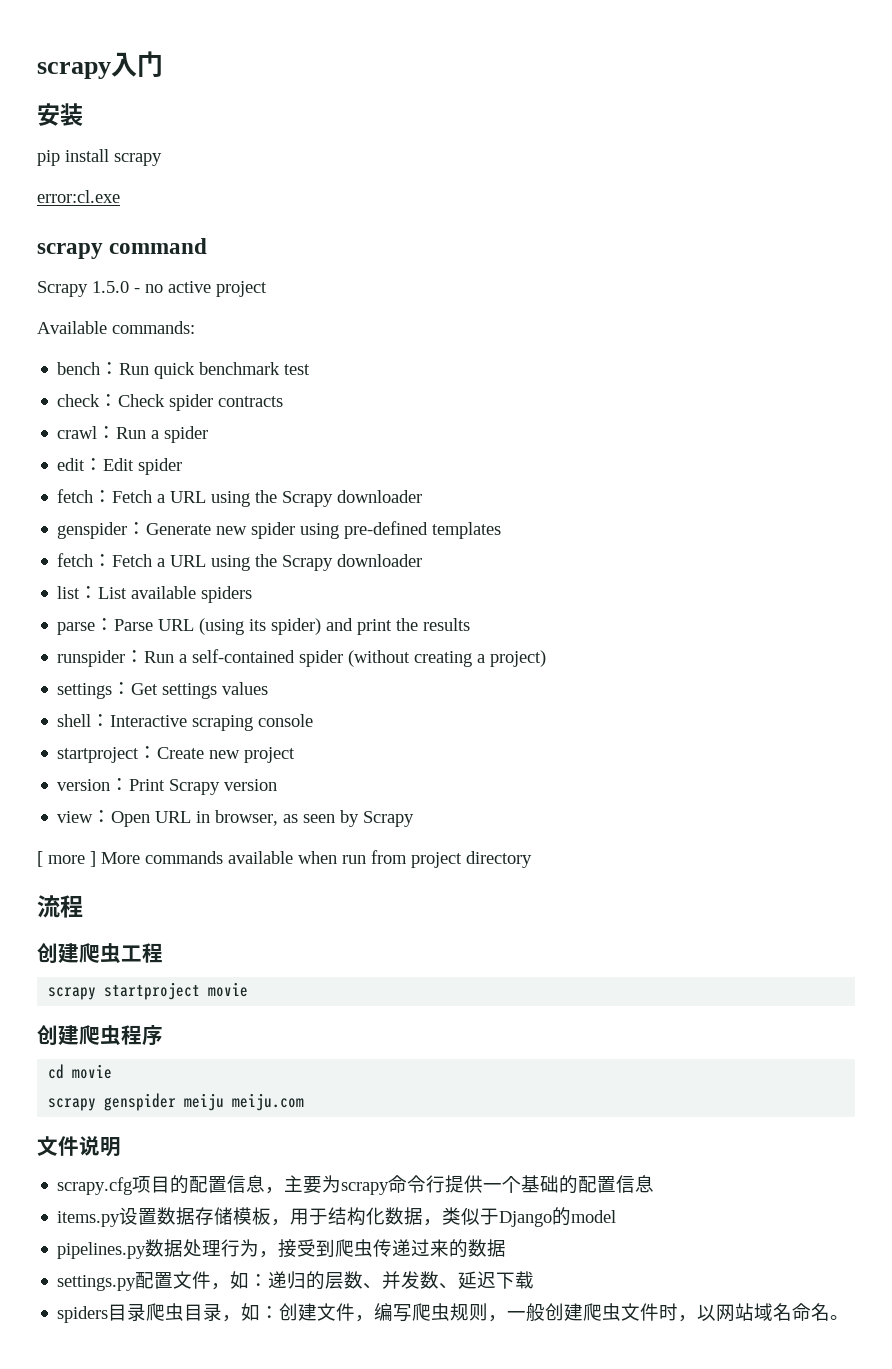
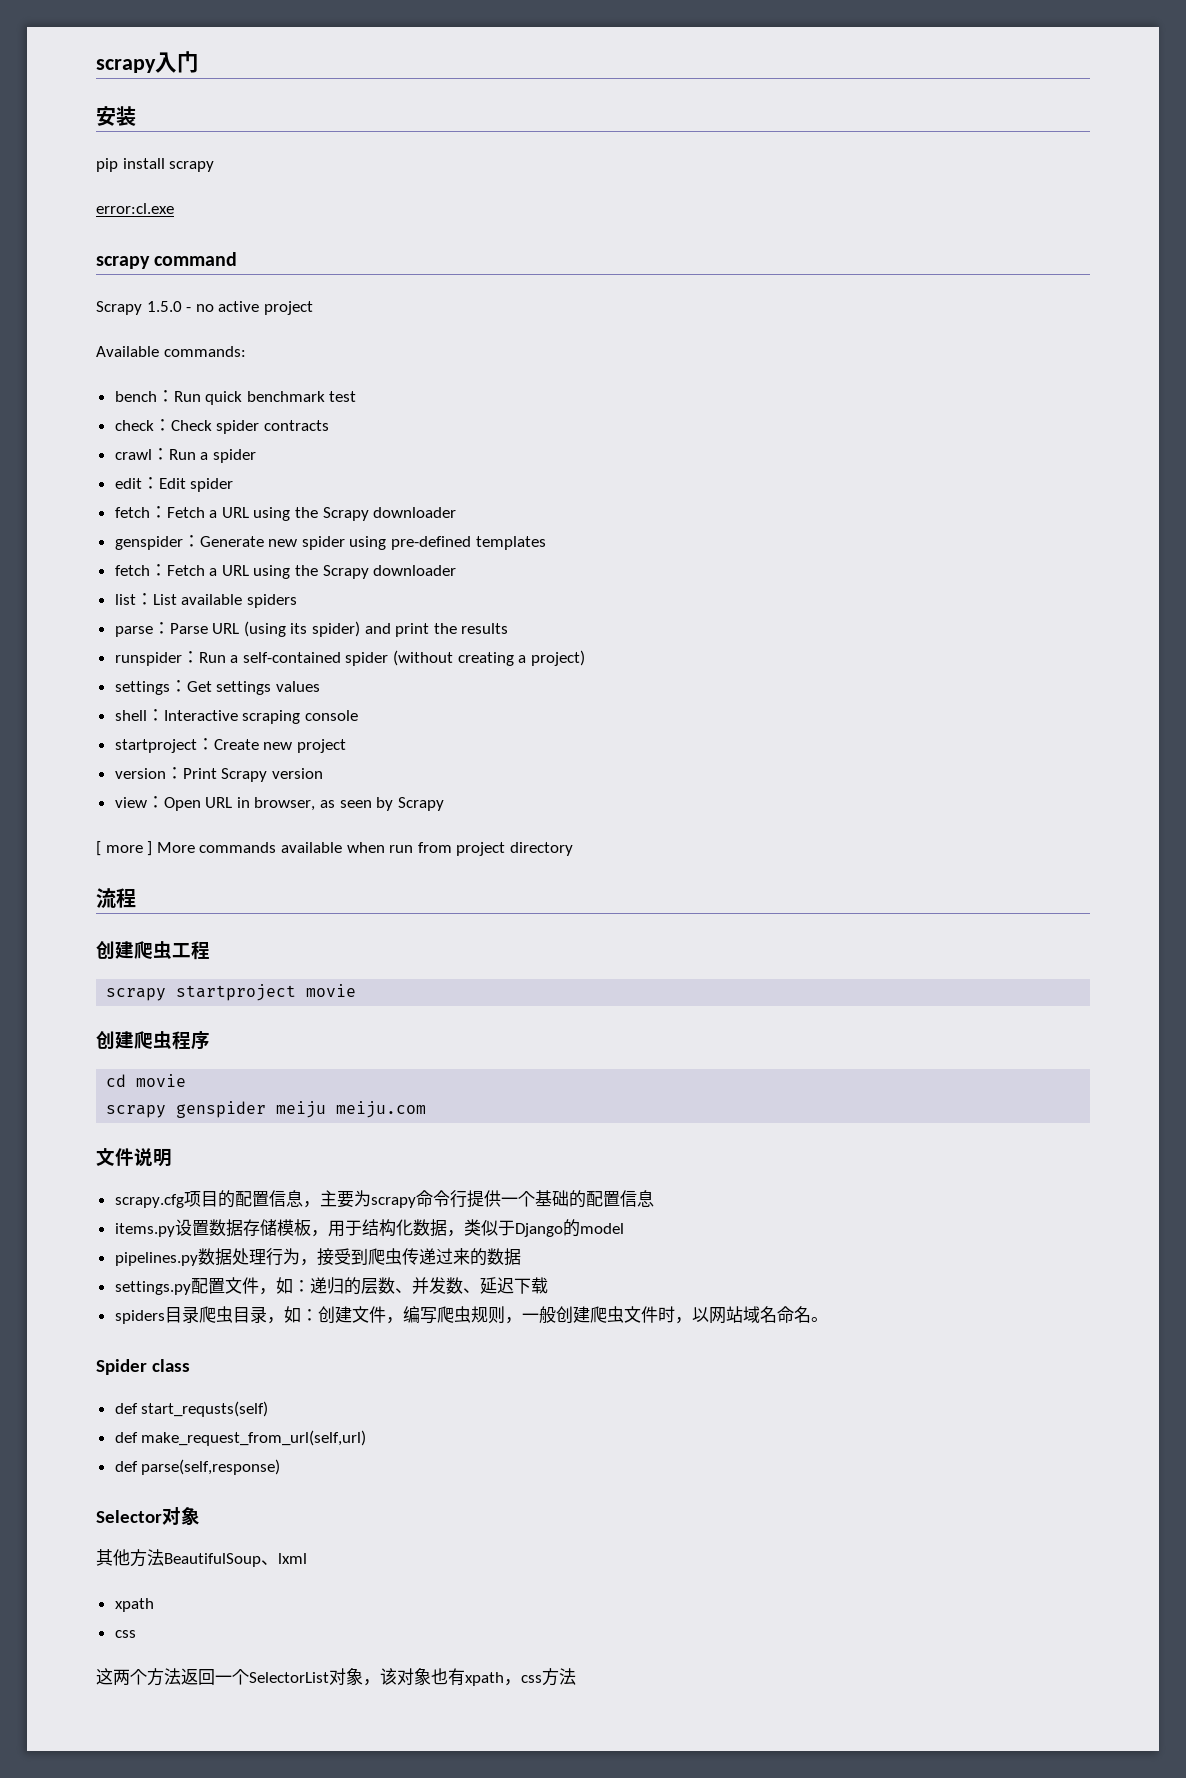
(850, 1317) none -> [96,1359,190,1375] [114,1401,269,1417] [114,1430,367,1446] [114,1459,281,1475] [96,1507,200,1525] [96,1549,307,1567] [114,1598,154,1612] [114,1630,136,1638] [96,1668,576,1686] // Spider class // def start_requsts(self) // def make_request_from_url(self,url) // def parse(self,response) // Selector对象 // 其他方法BeautifulSoup、lxml // xpath // css // 这两个方法返回一个SelectorList对象，该对象也有xpath，css方法

